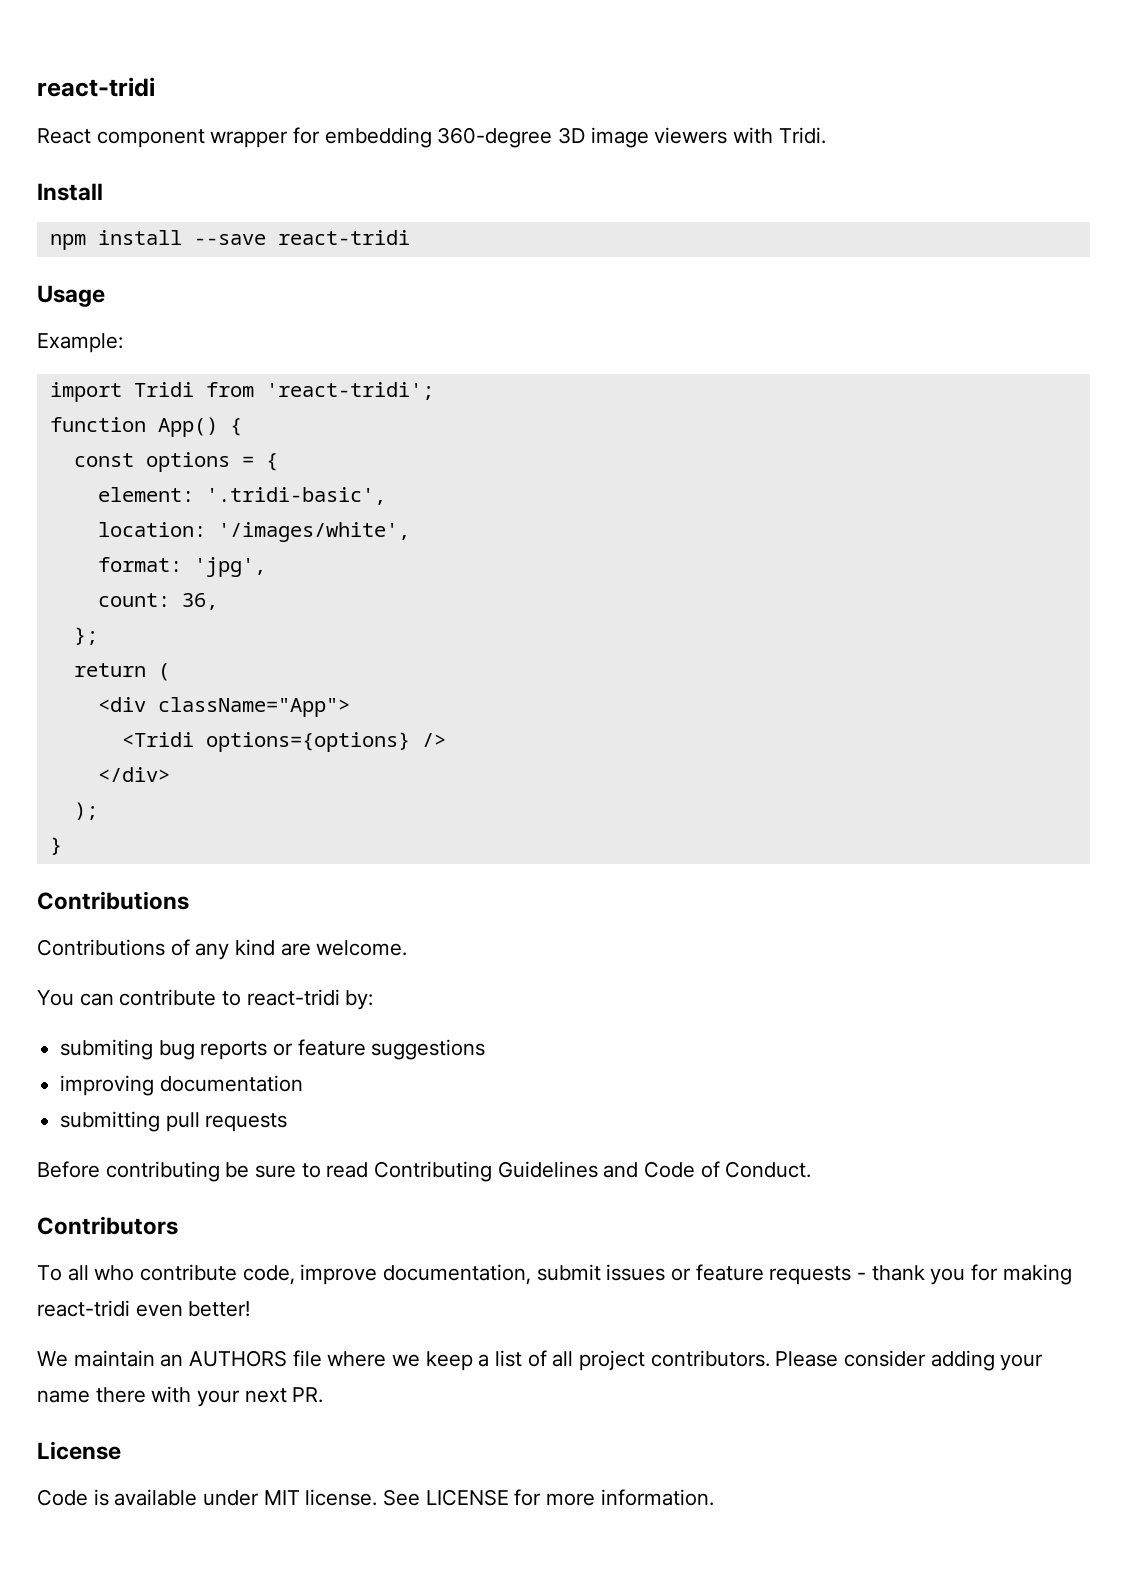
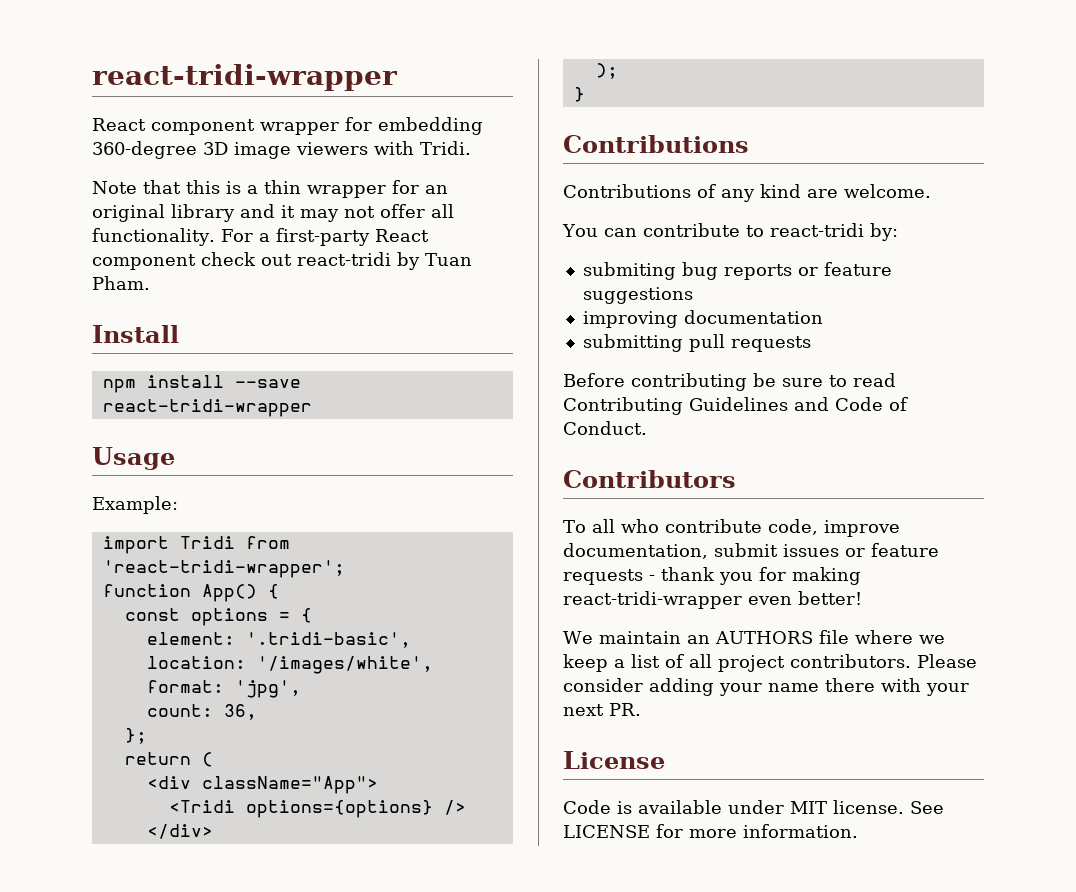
[37,77,155,97] react-tridi -> [92,64,398,91] react-tridi-wrapper
(826, 135) none -> [92,180,448,198] [92,204,454,222] [92,228,429,246] [92,252,472,270] [92,276,150,290] // Note that this is a thin wrapper for an original library and it may not offer all functionality. For a first-party React component check out react-tridi by Tuan Pham.
[277,230,410,245] react-tridi -> [102,399,312,417] react-tridi-wrapper
[265,382,434,400] 'react-tridi'; -> [102,560,345,578] 'react-tridi-wrapper';
[37,1300,130,1317] react-tridi -> [563,591,742,609] react-tridi-wrapper

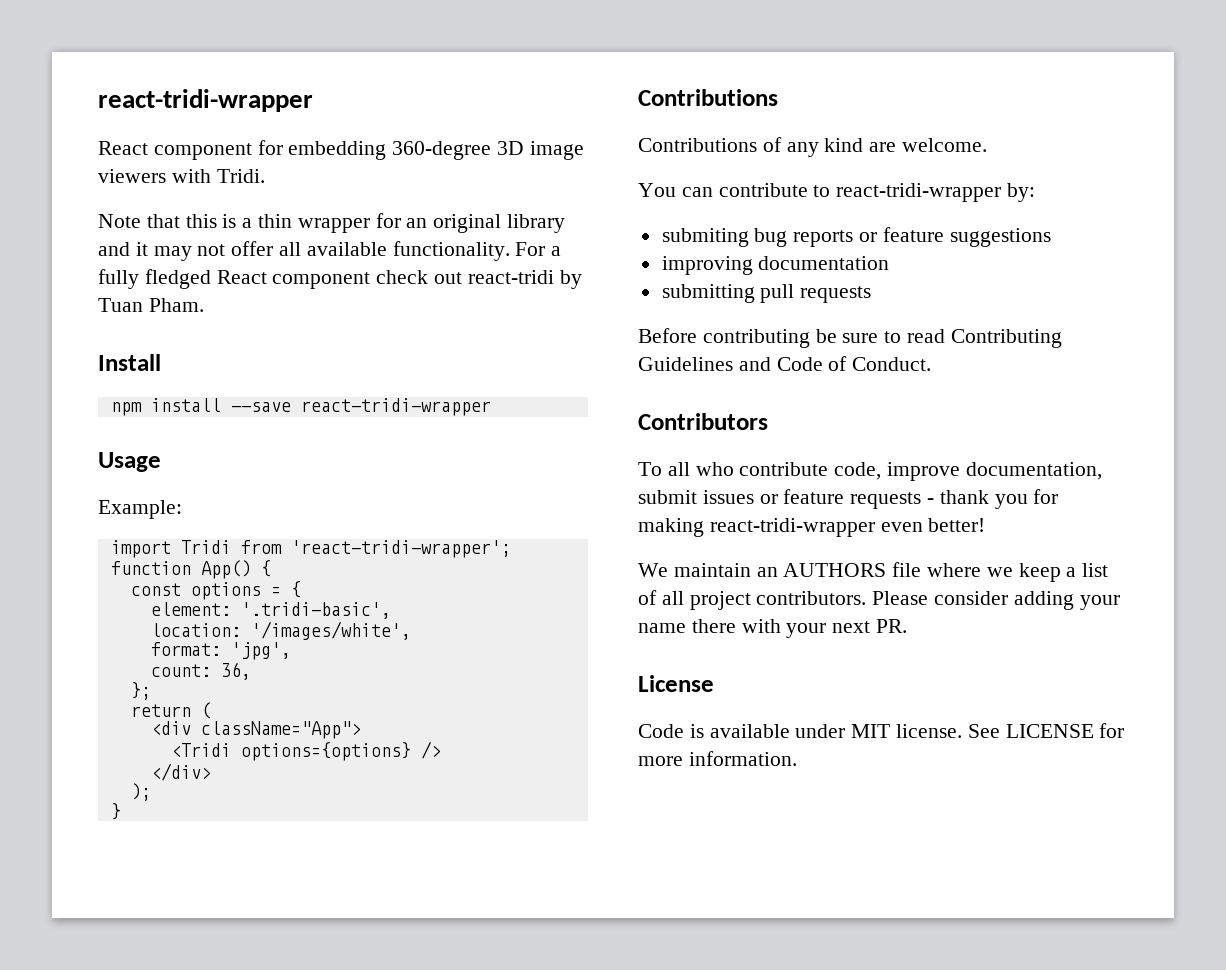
[260,122,339,135] wrapper -> (252, 151) none
(454, 211) none -> [306,242,387,256] available
[275,228,370,246] first-party -> [98,269,211,289] fully fledged
[769,223,864,237] react-tridi -> [836,183,1002,202] react-tridi-wrapper

